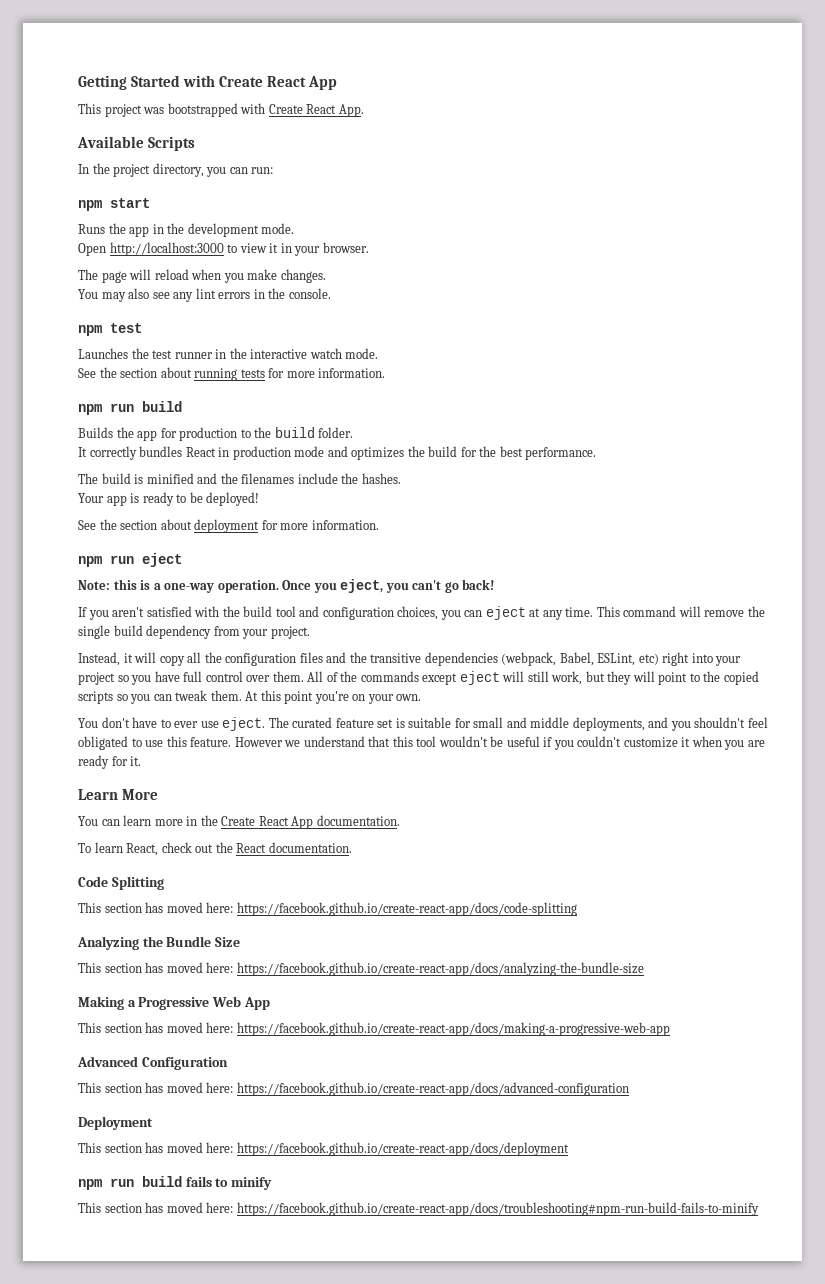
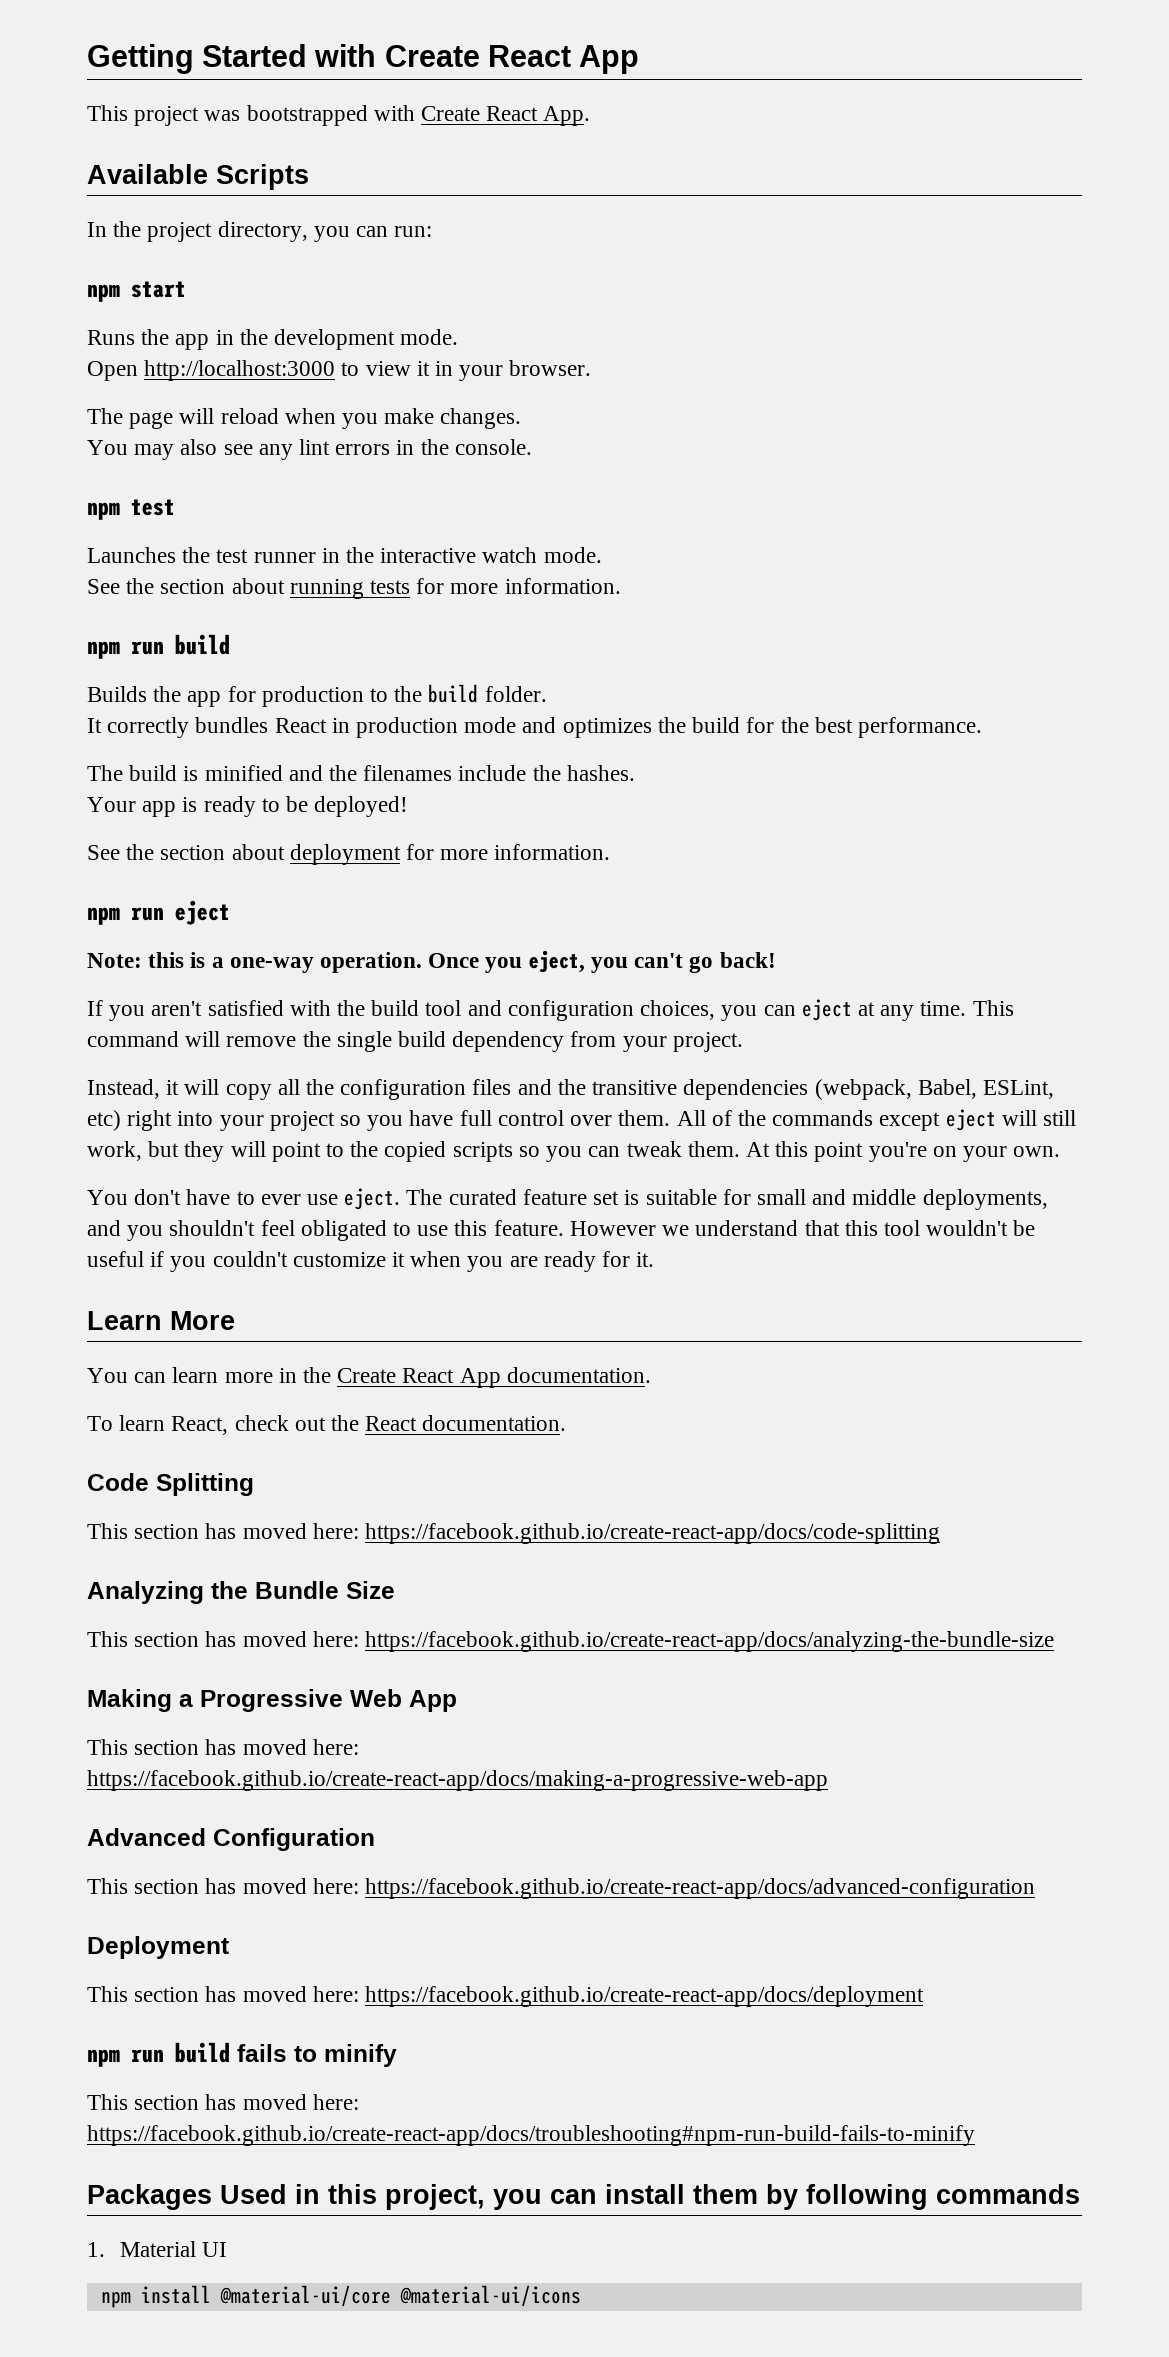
(759, 1209) none -> [87,2184,1080,2210] [87,2241,227,2257] [100,2285,581,2308] // Packages Used in this project, you can install them by following commands // 1. Material UI // npm install @material-ui/core @material-ui/icons

